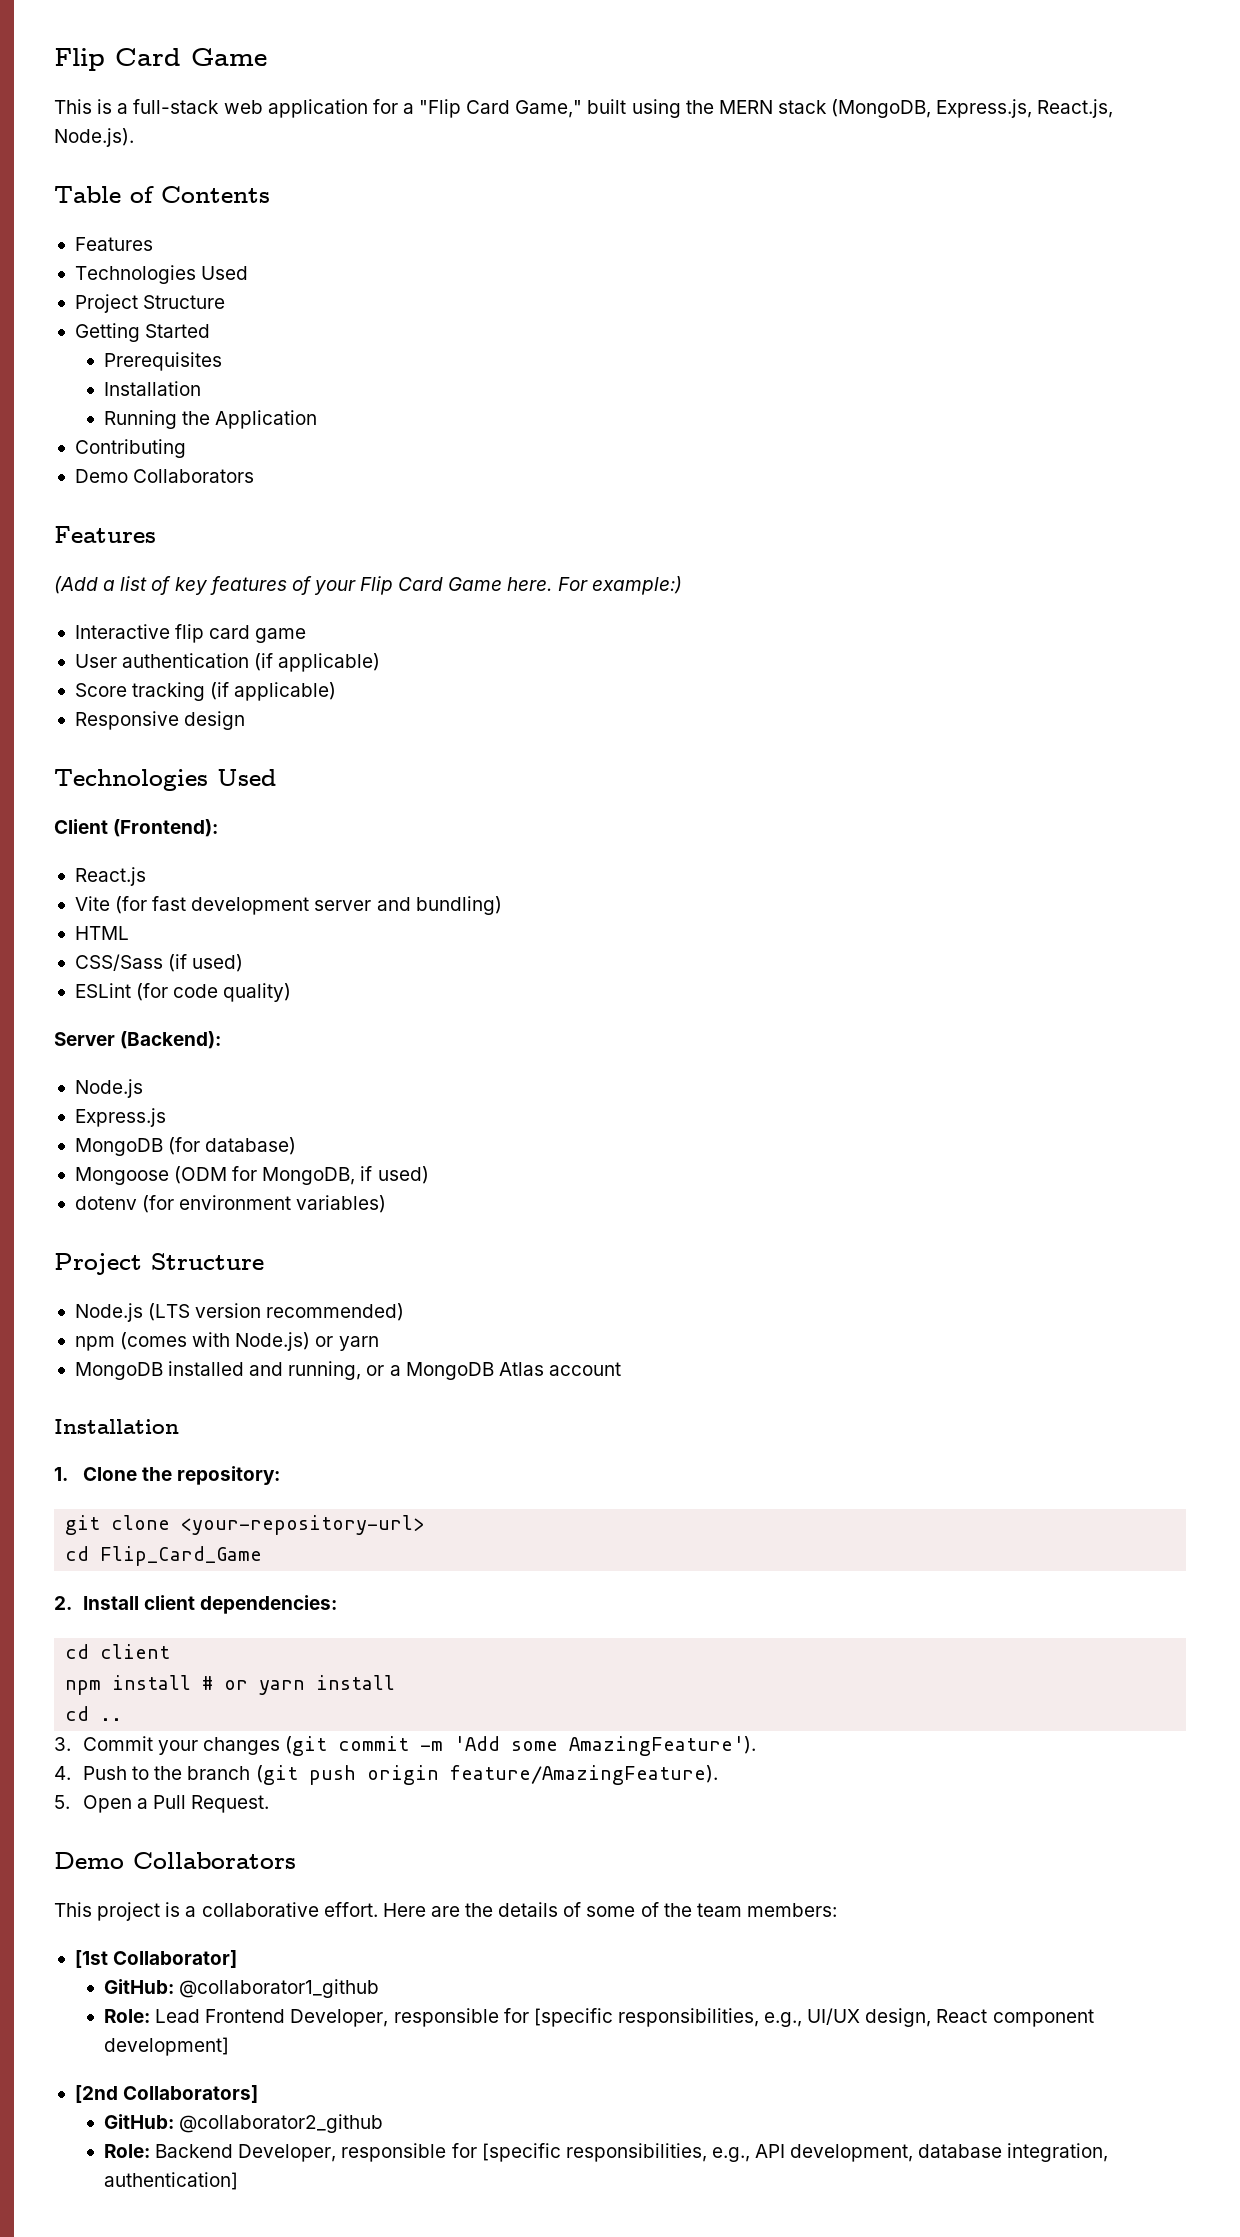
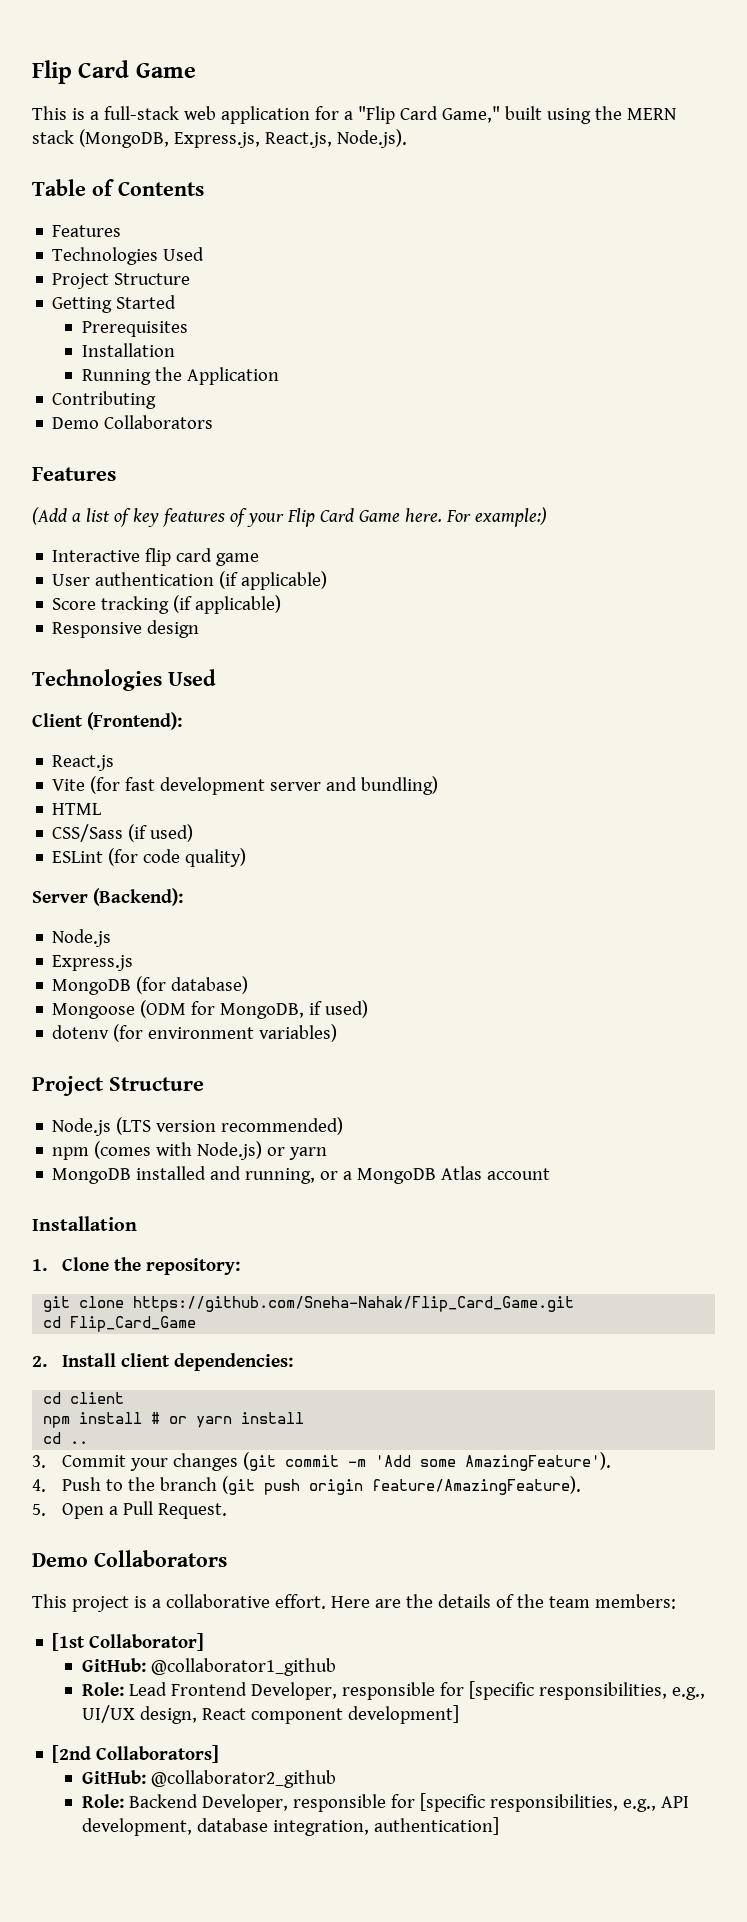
[181,1515,425,1535] <your-repository-url> -> [133,1296,575,1312] https://github.com/Sneha-Nahak/Flip_Card_Game.git
[586,1902,659,1917] some of -> (514, 1601) none

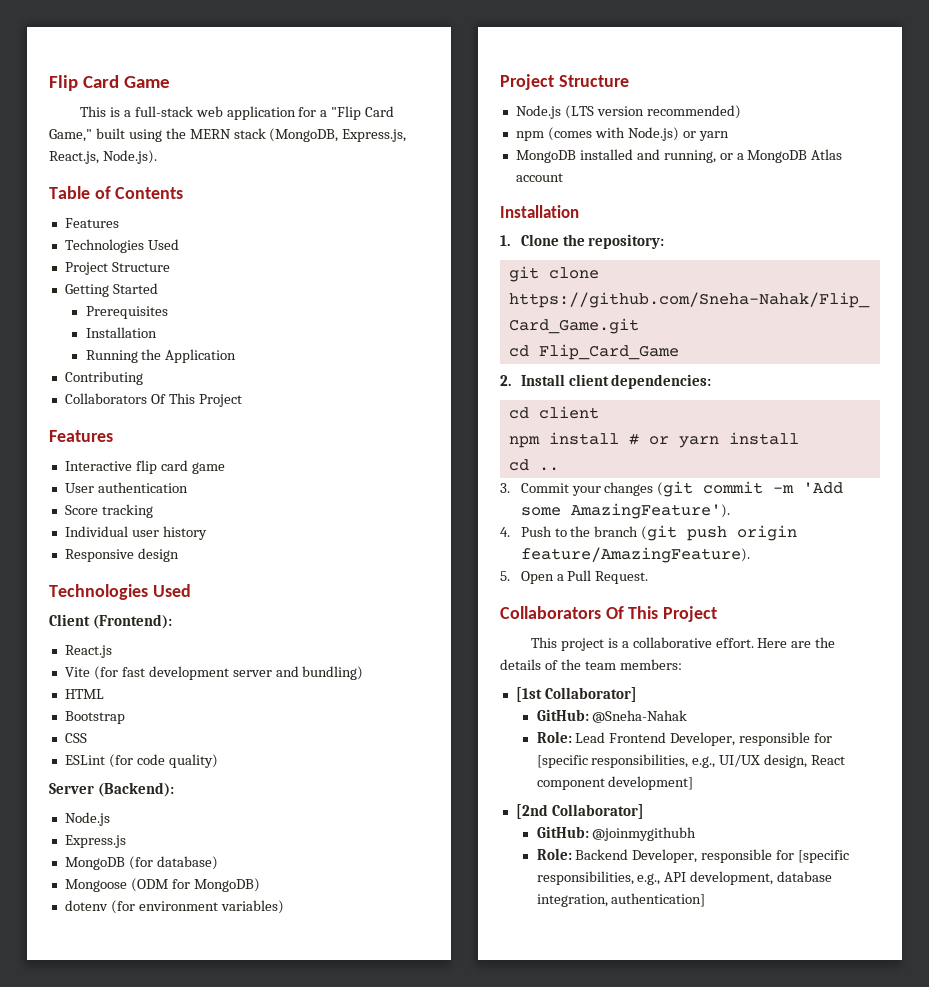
[52,415,214,429] [32,467,116,481] [32,507,547,527] Demo Collaborators // Features // (Add a list of key features of your Flip Card Game here. For example:) -> [64,393,242,407] [49,430,113,442] Collaborators Of This Project // Features
[219,571,328,590] (if applicable) -> (188, 487) none
[173,595,282,614] (if applicable) -> [64,526,207,540] // Individual user history
[52,824,194,842] CSS/Sass (if used) -> [64,711,125,724] [64,733,87,743] Bootstrap // CSS
[220,1000,369,1019] MongoDB, if used) -> [193,878,260,892] MongoDB)
[32,1550,227,1567] Demo Collaborators -> [500,606,718,622] Collaborators Of This Project
[151,1658,337,1676] @collaborator1_github -> [592,710,688,723] @Sneha-Nahak
[96,1745,220,1763] [82,1770,337,1788] Collaborators] // GitHub: @collaborator2_github -> [551,804,644,819] [536,826,697,841] Collaborator] // GitHub: @joinmygithubh

